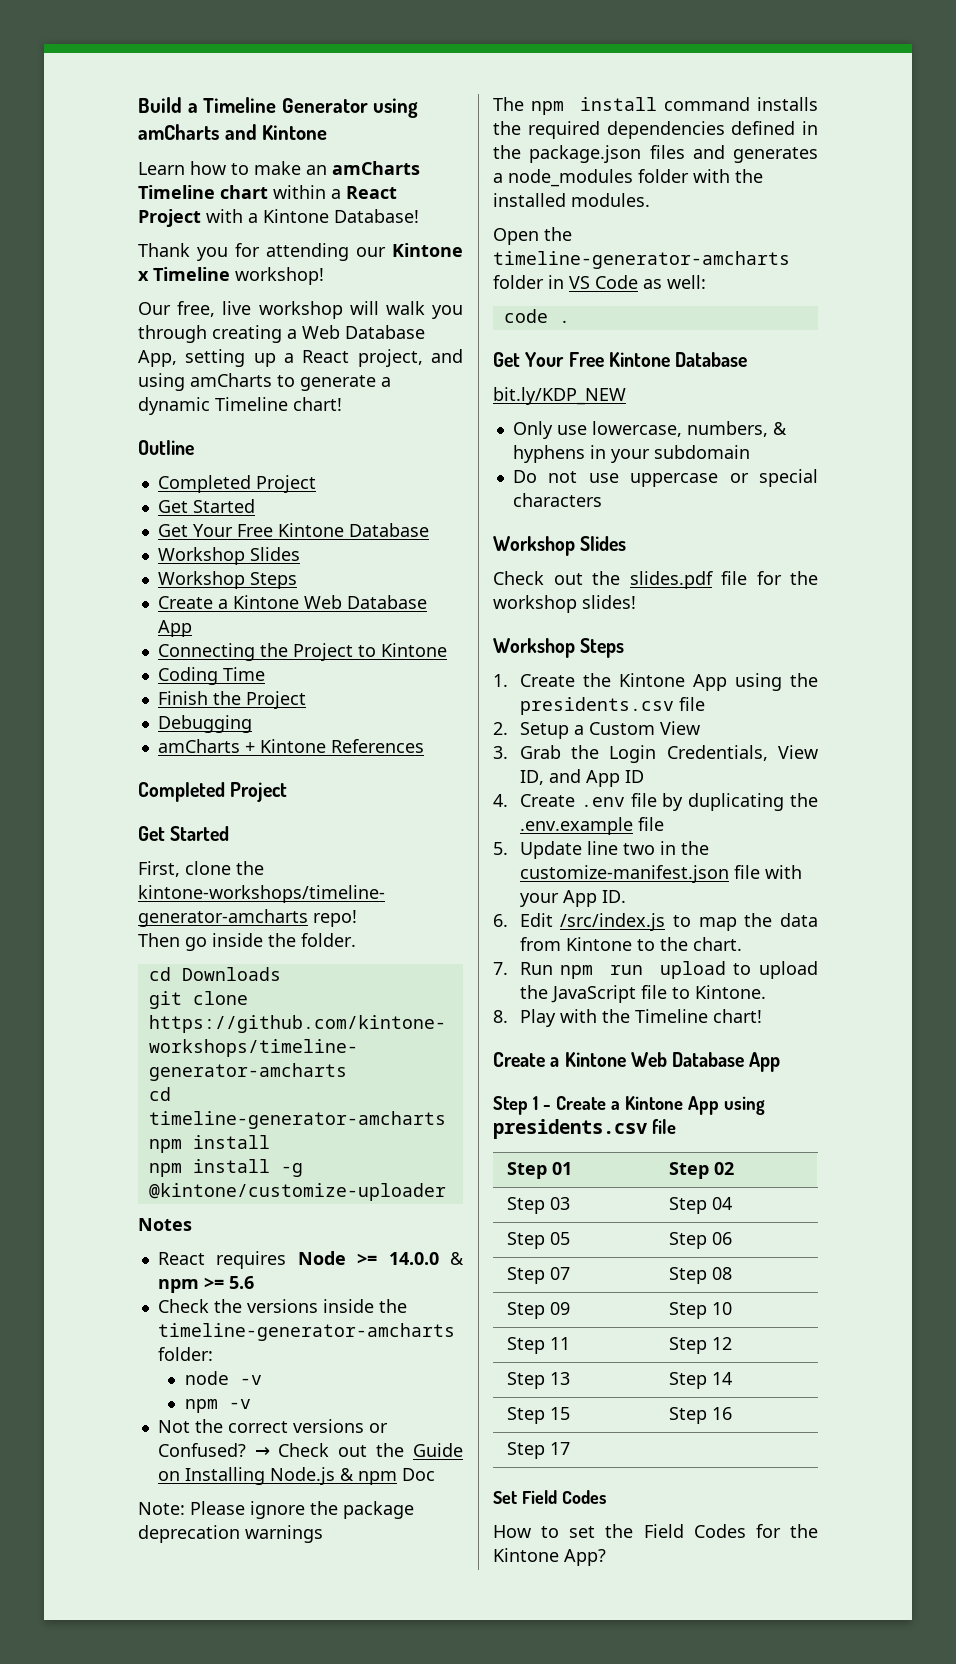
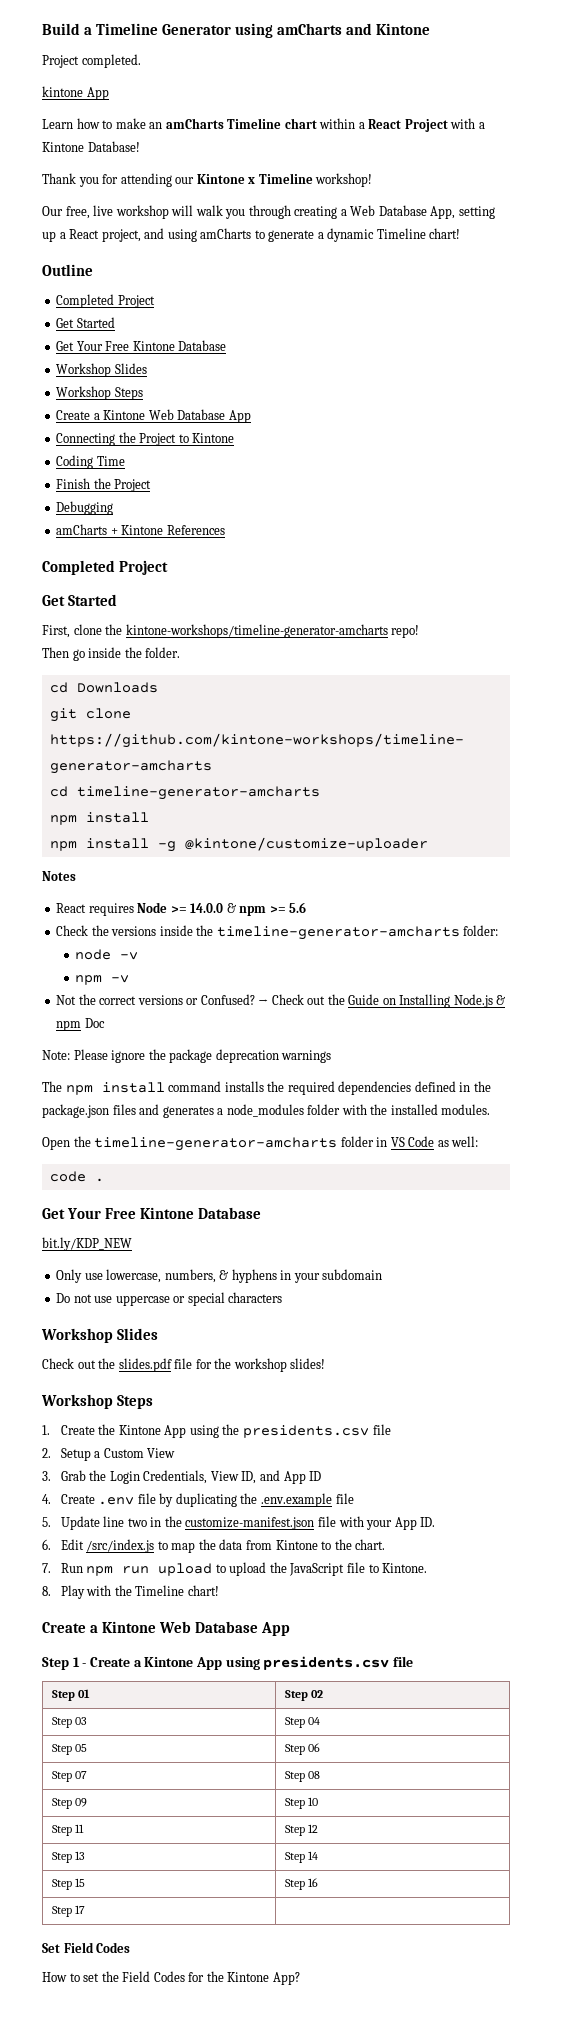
(328, 132) none -> [42,54,141,68] [42,86,109,100] // Project completed. // kintone App

